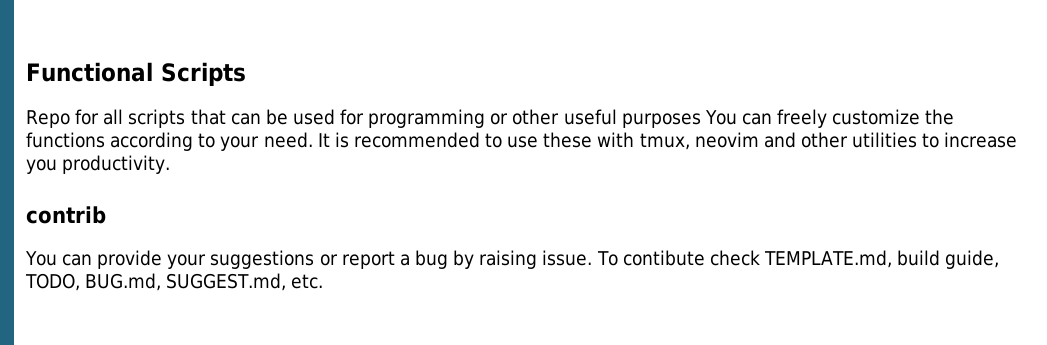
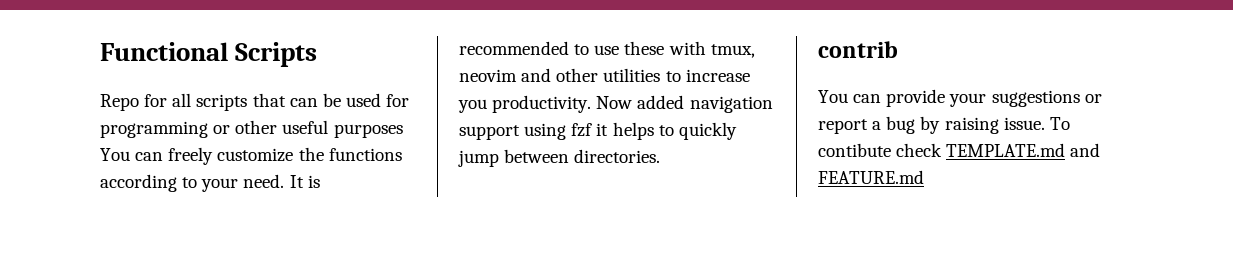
(171, 164) none -> [596,95,773,113] [459,122,737,140] [458,149,661,167] Now added navigation support using fzf it helps to quickly jump between directories.
[763,250,1000,269] [25,273,324,291] TEMPLATE.md, build guide, TODO, BUG.md, SUGGEST.md, etc. -> [946,143,1101,157] [818,170,924,184] TEMPLATE.md and FEATURE.md

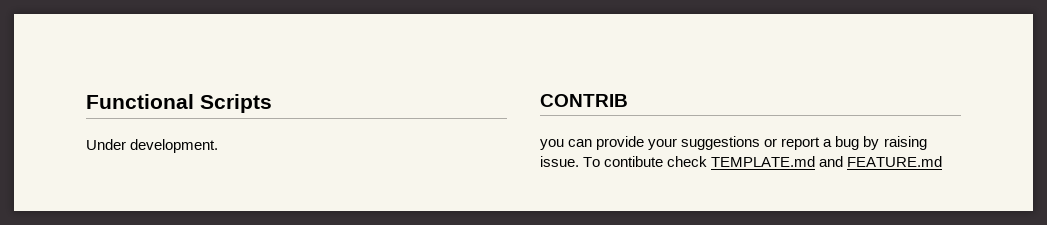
[100,93,410,111] [100,120,403,138] [100,147,402,165] [100,174,320,192] [459,41,755,58] [459,68,750,82] [458,95,773,113] [459,122,737,140] [458,149,661,167] [818,41,898,58] [818,90,848,103] Repo for all scripts that can be used for programming or other useful purposes You can freely customize the functions according to your need. It is recommended to use these with tmux, neovim and other utilities to increase you productivity. Now added navigation support using fzf it helps to quickly jump between directories. // contrib // You -> [86,139,219,153] [540,94,628,107] [540,139,564,150] Under development. // CONTRIB // you

